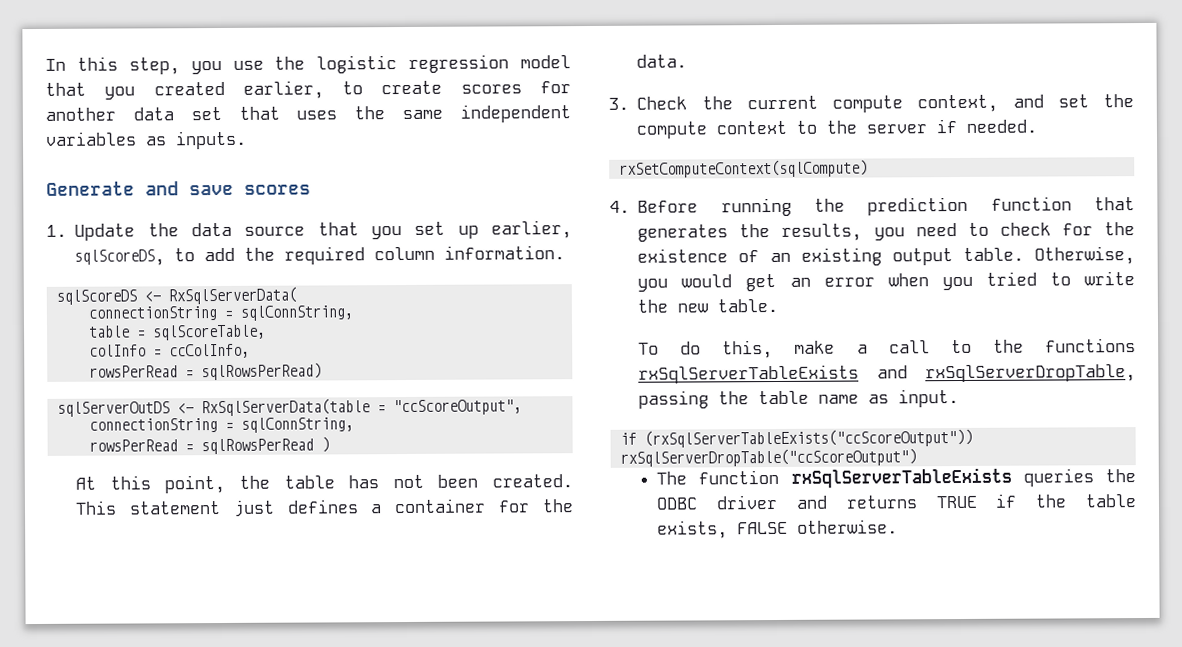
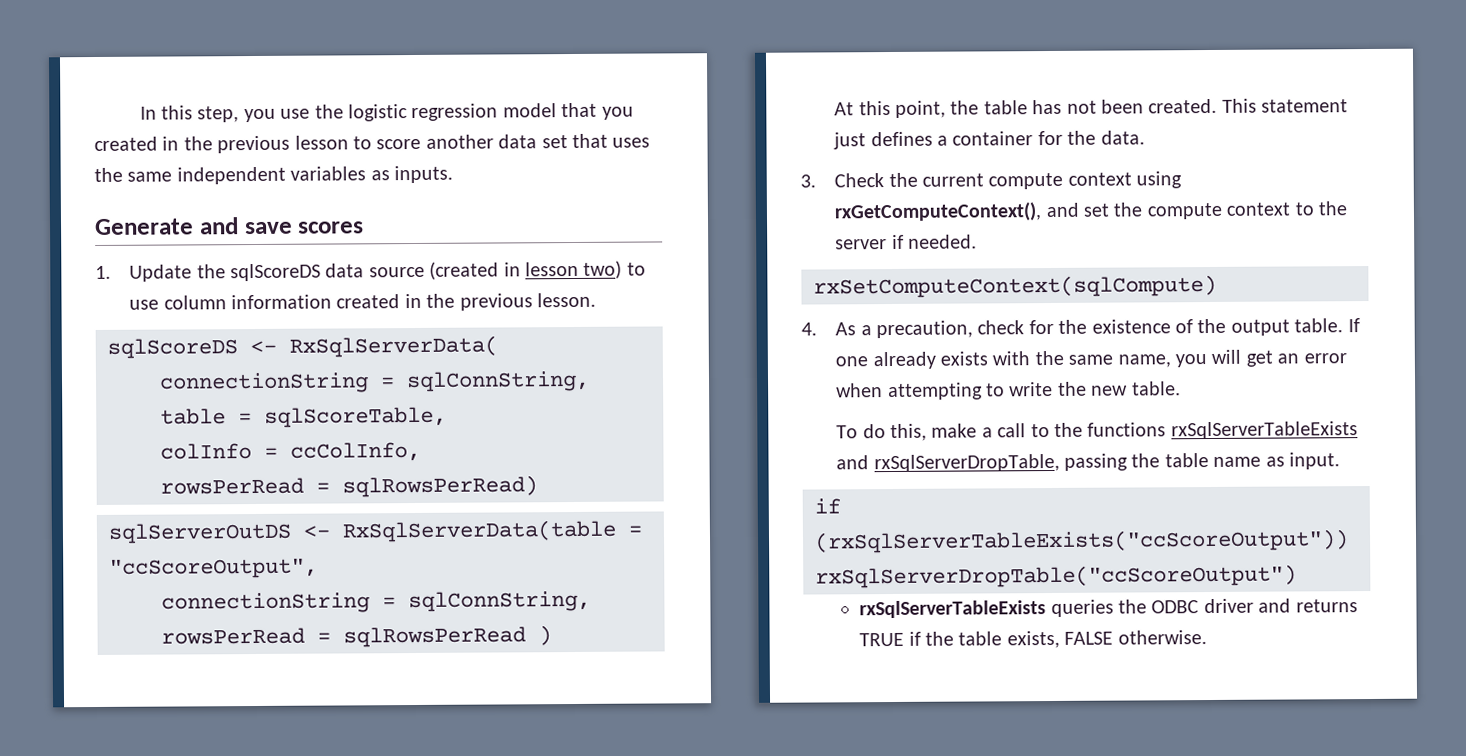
[242,80,571,99] earlier, to create scores for -> [162,135,422,154] in the previous lesson to score
(179, 230) none -> [229,263,321,282] sqlScoreDS
[317,220,572,240] [74,245,566,266] that you set up earlier, sqlScoreDS, to add the required column information. -> [429,260,646,280] [129,292,596,311] (created in lesson two) to use column information created in the previous lesson.
[917,94,999,113] context, -> [1067,171,1183,189] [834,202,1043,223] context using rxGetComputeContext(),
[637,196,1135,217] [637,222,989,242] Before running the prediction function that generates the results, you need to -> [835,320,973,339] As a precaution,
[769,246,1135,266] [637,274,733,292] an existing output table. Otherwise, you would -> [1197,318,1360,336] [835,349,1242,370] the output table. If one already exists with the same name, you will
[941,271,1037,291] you tried -> [887,382,983,401] attempting
[656,469,780,485] The function -> (1297, 576) none

